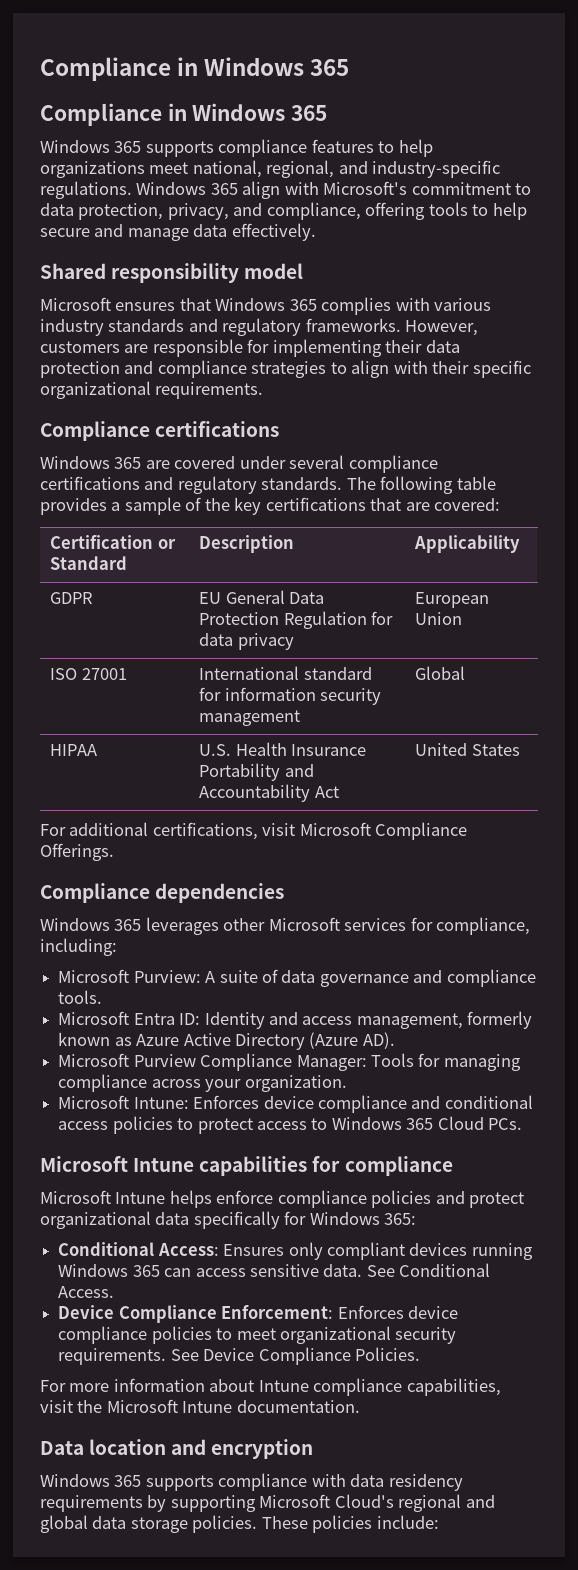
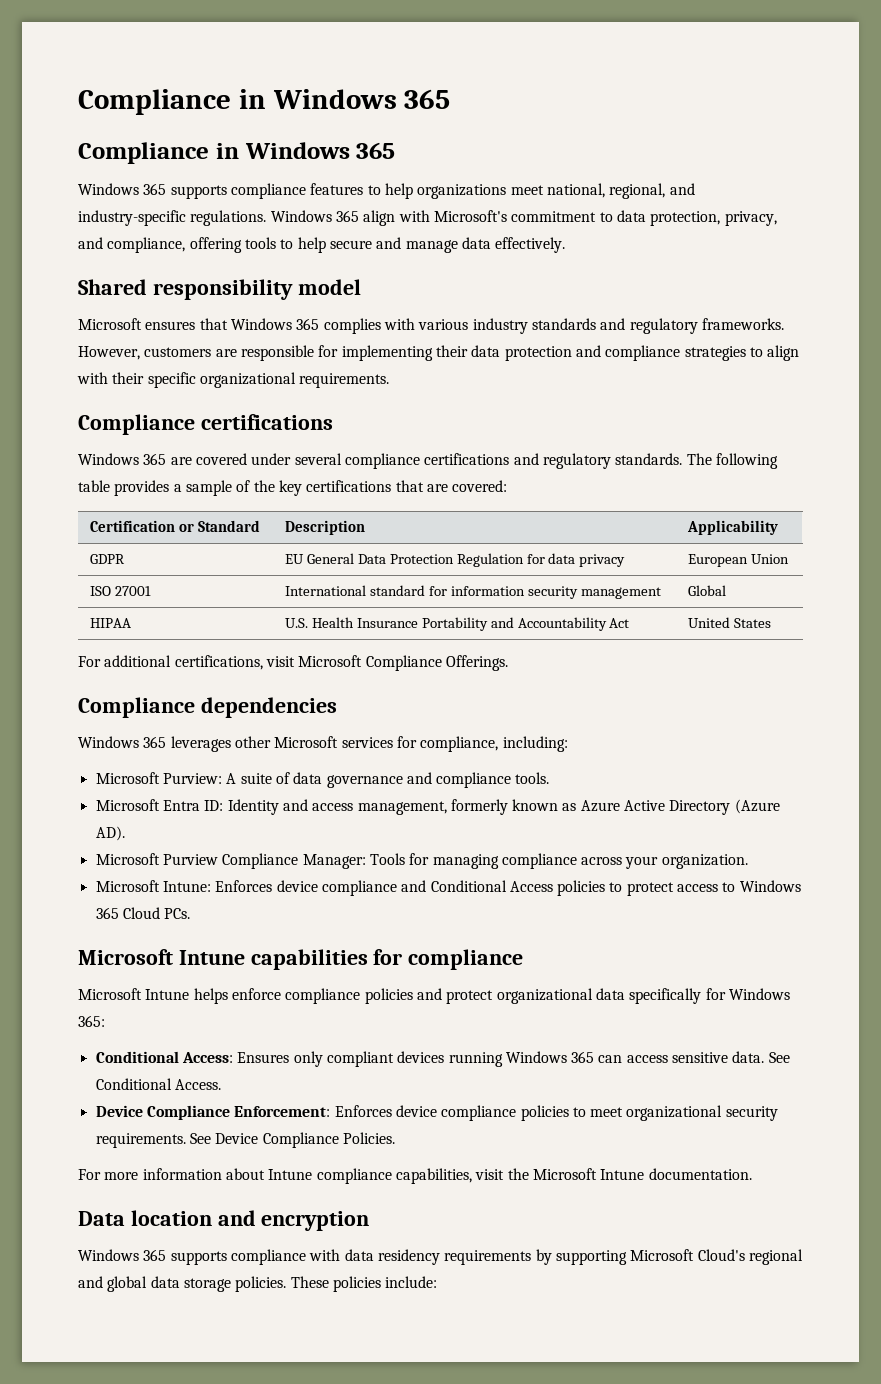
[444,1095,533,1109] [58,1121,109,1130] conditional access -> [430,880,553,892] Conditional Access

